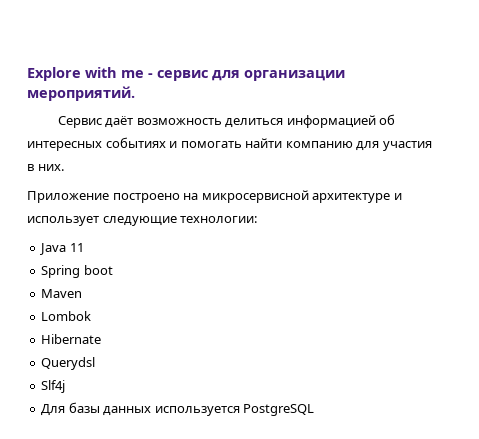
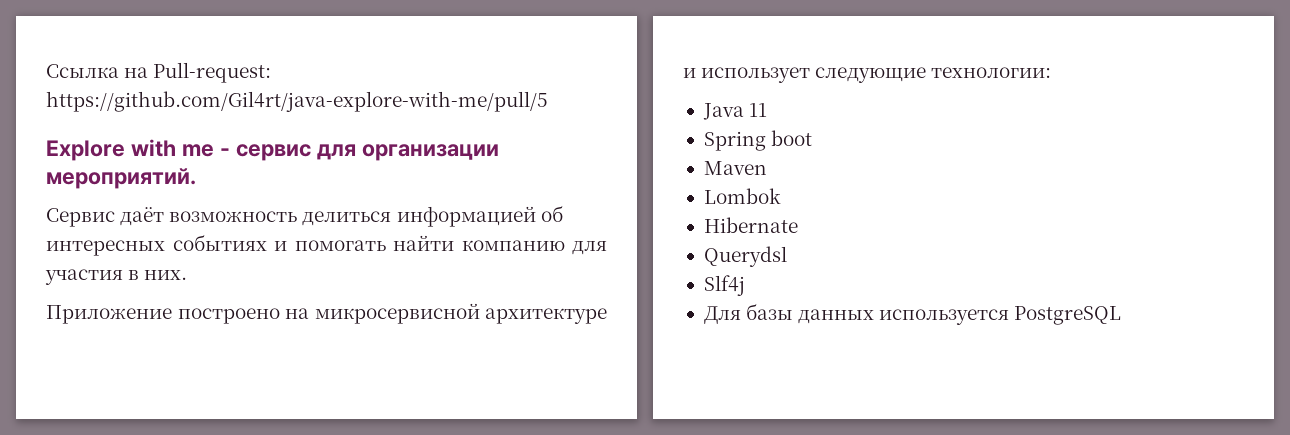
(27, 74) none -> [46,62,272,83] [46,91,548,112] Ссылка на Pull-request: https://github.com/Gil4rt/java-explore-with-me/pull/5 //

